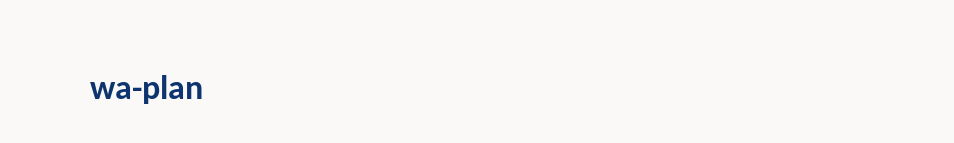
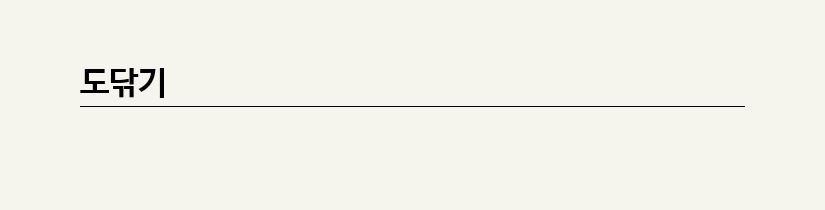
[90,75,203,104] wa-plan -> [80,68,167,98] 도닦기

